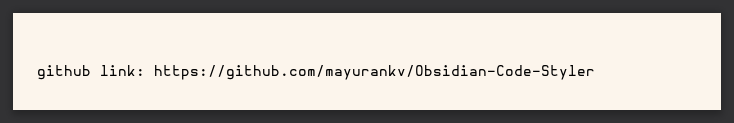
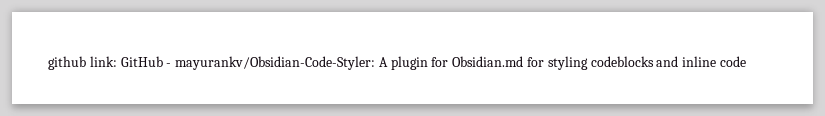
[154,65,595,80] https://github.com/mayurankv/Obsidian-Code-Styler -> [120,56,746,70] GitHub - mayurankv/Obsidian-Code-Styler: A plugin for Obsidian.md for styling codeblocks and inline code

